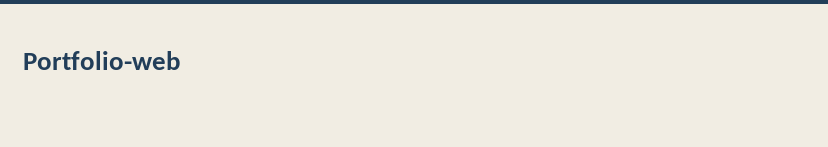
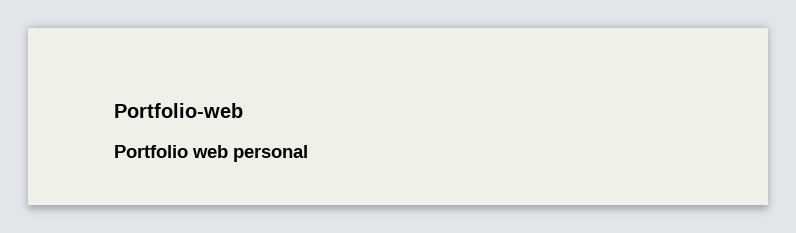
(180, 60) none -> [114,145,308,162] // Portfolio web personal

